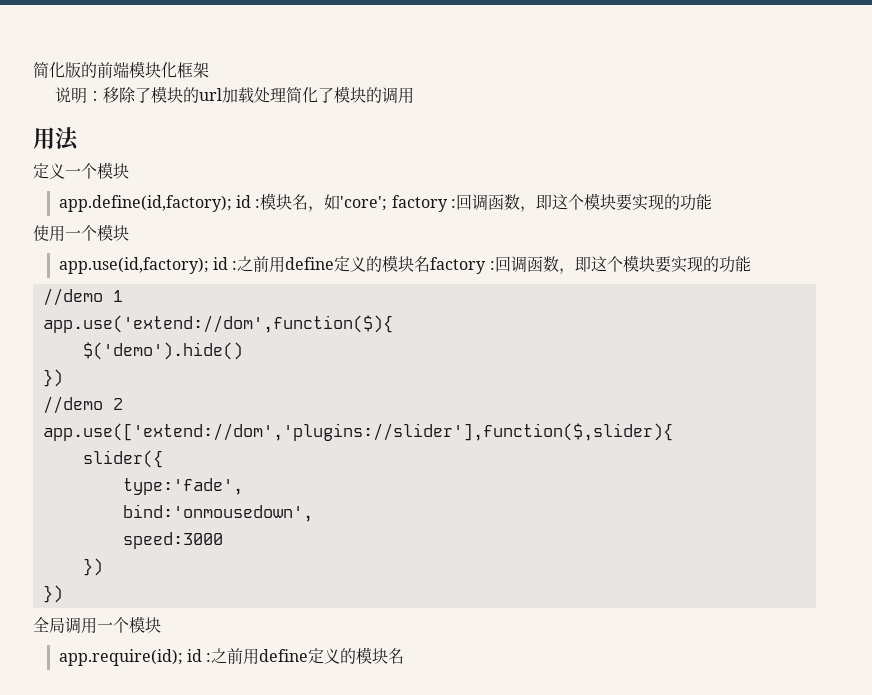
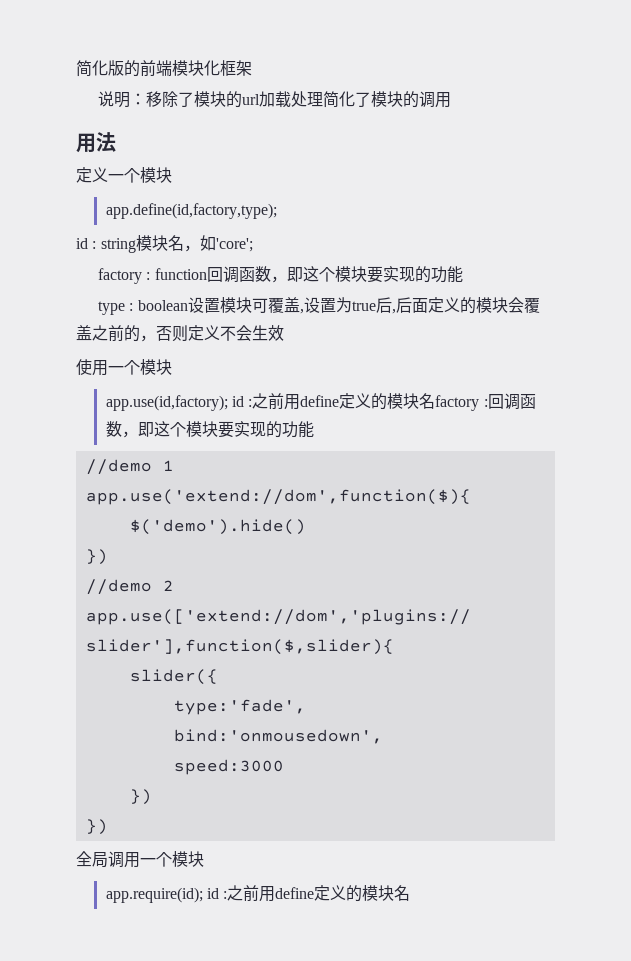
[58,195,261,212] app.define(id,factory); id : -> [105,203,277,219] [76,238,136,253] app.define(id,factory,type); // id : string
[391,193,712,212] factory :回调函数，即这个模块要实现的功能 -> [98,266,463,284] [98,297,540,315] [76,325,284,342] // factory : function回调函数，即这个模块要实现的功能 // type : boolean设置模块可覆盖,设置为true后,后面定义的模块会覆盖之前的，否则定义不会生效

